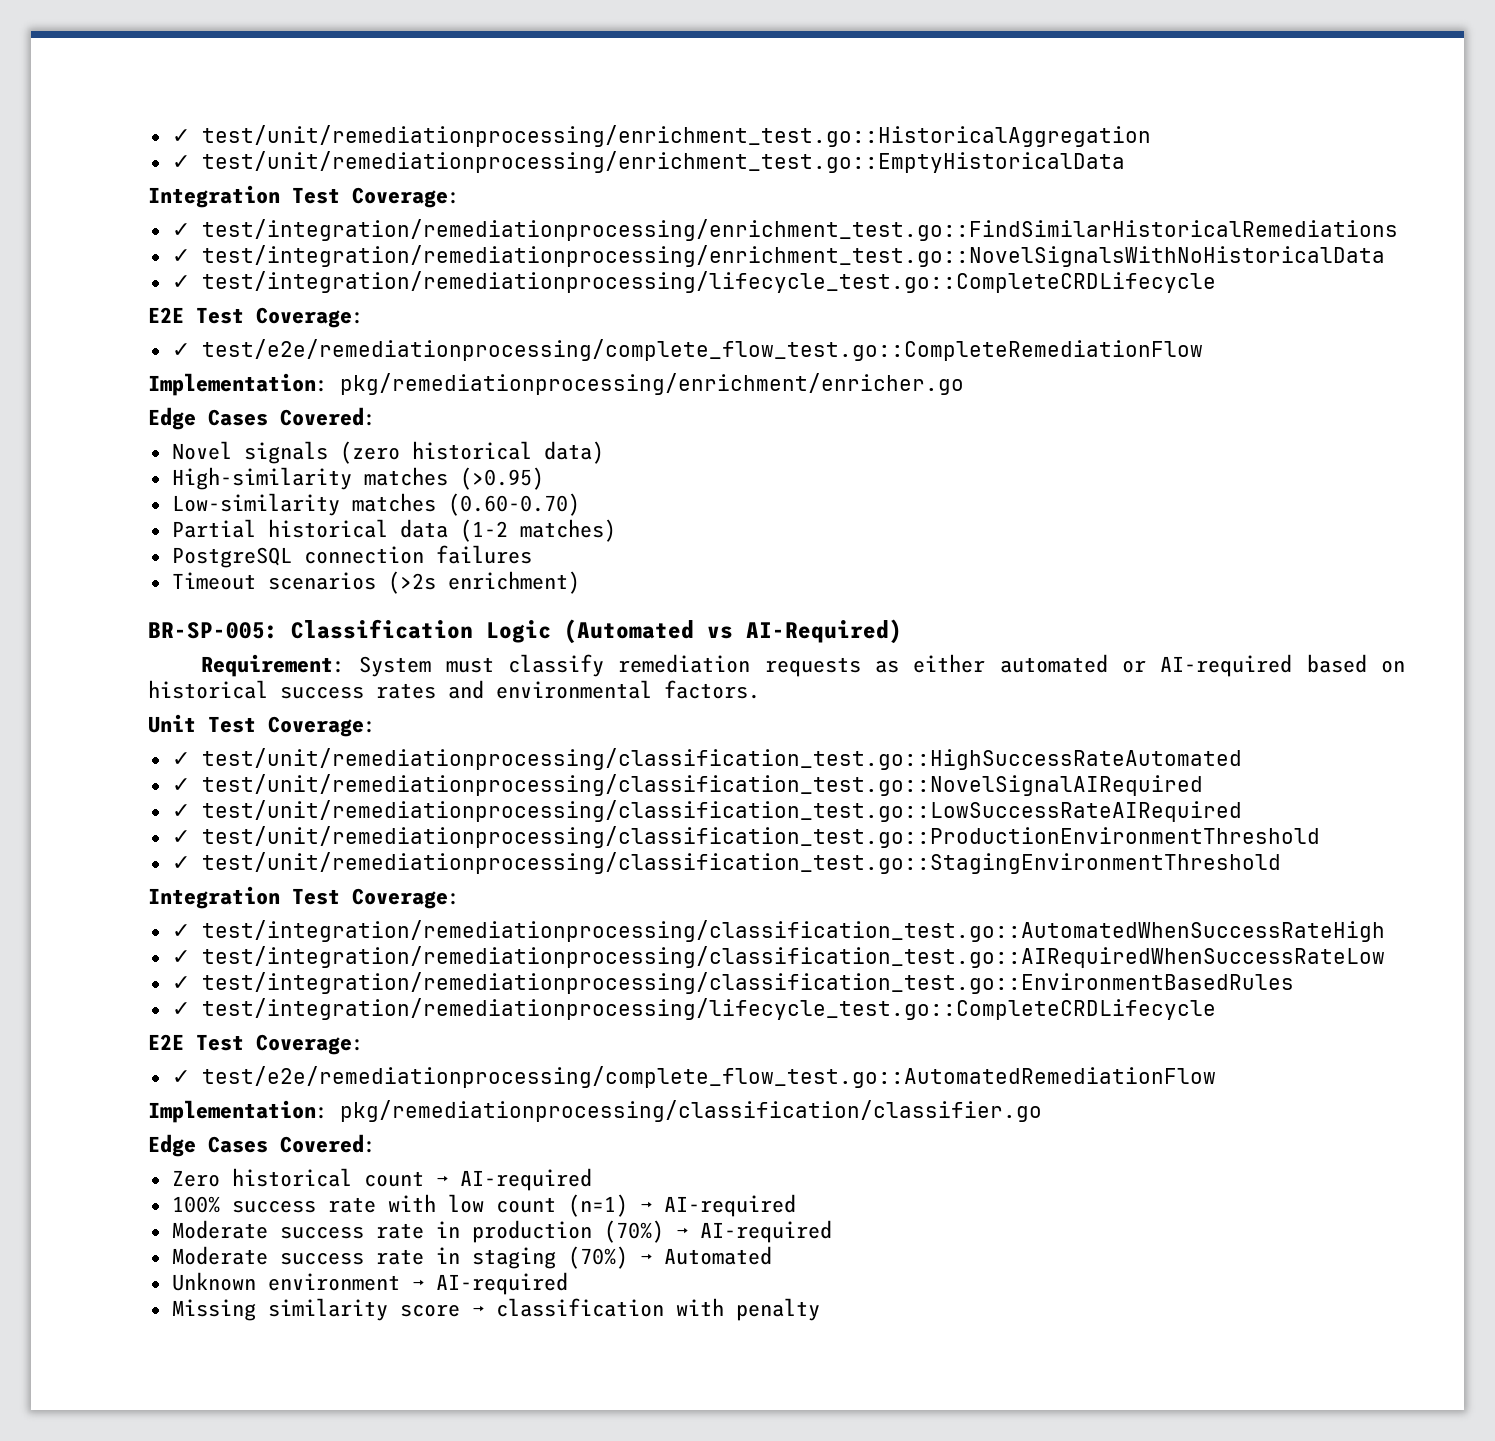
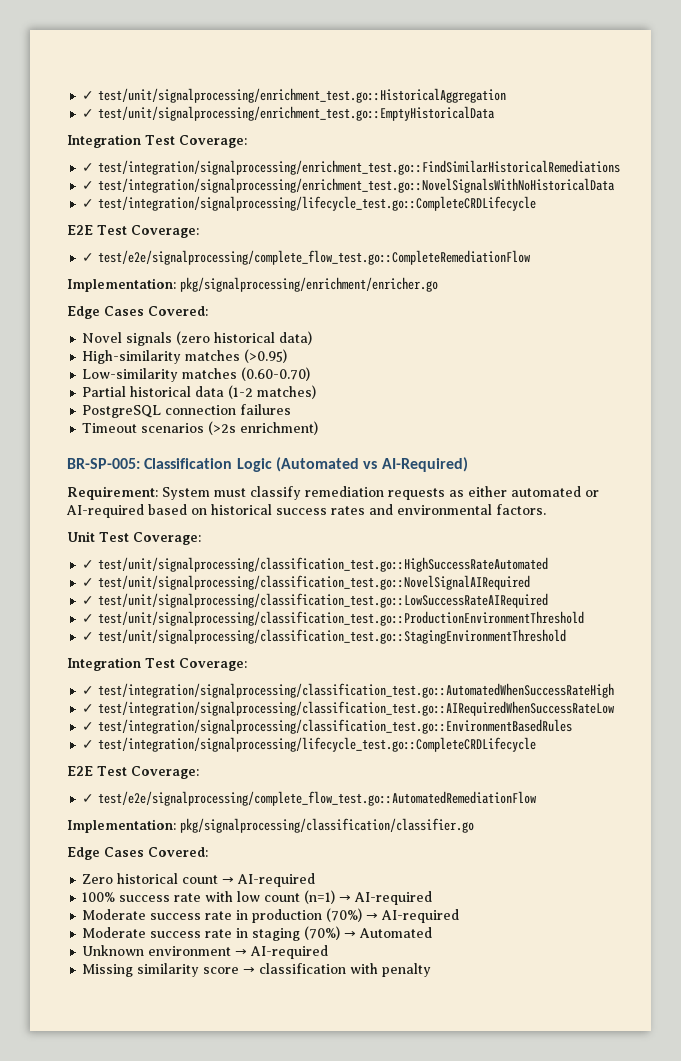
[171,125,1151,147] [171,151,1125,173] [148,185,460,208] [171,219,1398,241] [171,245,1385,267] [171,271,1216,293] [148,307,364,328] [171,339,1203,361] [148,373,964,396] ✓ test/unit/remediationprocessing/enrichment_test.go::HistoricalAggregation // ✓ test/unit/remediationprocessing/enrichment_test.go::EmptyHistoricalData // Integration Test Coverage: // ✓ test/integration/remediationprocessing/enrichment_test.go::FindSimilarHistoricalRemediations // ✓ test/integration/remediationprocessing/enrichment_test.go::NovelSignalsWithNoHistoricalData // ✓ test/integration/remediationprocessing/lifecycle_test.go::CompleteCRDLifecycle // E2E Test Coverage: // ✓ test/e2e/remediationprocessing/complete_flow_test.go::CompleteRemediationFlow // Implementation: pkg/remediationprocessing/enrichment/enricher.go -> [82,88,507,103] [82,106,496,121] [67,134,247,148] [82,160,621,175] [82,178,616,193] [82,196,537,211] [67,225,199,238] [82,250,531,265] [67,277,438,292] ✓ test/unit/signalprocessing/enrichment_test.go::HistoricalAggregation // ✓ test/unit/signalprocessing/enrichment_test.go::EmptyHistoricalData // Integration Test Coverage: // ✓ test/integration/signalprocessing/enrichment_test.go::FindSimilarHistoricalRemediations // ✓ test/integration/signalprocessing/enrichment_test.go::NovelSignalsWithNoHistoricalData // ✓ test/integration/signalprocessing/lifecycle_test.go::CompleteCRDLifecycle // E2E Test Coverage: // ✓ test/e2e/signalprocessing/complete_flow_test.go::CompleteRemediationFlow // Implementation: pkg/signalprocessing/enrichment/enricher.go
[201,748,1242,770] [171,774,1203,796] [171,800,1242,822] [171,826,1320,848] [171,852,1281,874] [148,886,460,909] [171,920,1385,942] [171,946,1385,968] [171,972,1294,994] [171,998,1216,1020] [148,1034,364,1055] [171,1066,1216,1088] [148,1100,1042,1123] test/unit/remediationprocessing/classification_test.go::HighSuccessRateAutomated // ✓ test/unit/remediationprocessing/classification_test.go::NovelSignalAIRequired // ✓ test/unit/remediationprocessing/classification_test.go::LowSuccessRateAIRequired // ✓ test/unit/remediationprocessing/classification_test.go::ProductionEnvironmentThreshold // ✓ test/unit/remediationprocessing/classification_test.go::StagingEnvironmentThreshold // Integration Test Coverage: // ✓ test/integration/remediationprocessing/classification_test.go::AutomatedWhenSuccessRateHigh // ✓ test/integration/remediationprocessing/classification_test.go::AIRequiredWhenSuccessRateLow // ✓ test/integration/remediationprocessing/classification_test.go::EnvironmentBasedRules // ✓ test/integration/remediationprocessing/lifecycle_test.go::CompleteCRDLifecycle // E2E Test Coverage: // ✓ test/e2e/remediationprocessing/complete_flow_test.go::AutomatedRemediationFlow // Implementation: pkg/remediationprocessing/classification/classifier.go -> [98,557,549,572] [82,575,531,590] [82,593,549,608] [82,611,585,626] [82,629,567,644] [67,657,247,671] [82,683,615,698] [82,701,615,716] [82,719,573,734] [82,737,537,752] [67,766,199,779] [82,791,537,806] [67,818,474,833] test/unit/signalprocessing/classification_test.go::HighSuccessRateAutomated // ✓ test/unit/signalprocessing/classification_test.go::NovelSignalAIRequired // ✓ test/unit/signalprocessing/classification_test.go::LowSuccessRateAIRequired // ✓ test/unit/signalprocessing/classification_test.go::ProductionEnvironmentThreshold // ✓ test/unit/signalprocessing/classification_test.go::StagingEnvironmentThreshold // Integration Test Coverage: // ✓ test/integration/signalprocessing/classification_test.go::AutomatedWhenSuccessRateHigh // ✓ test/integration/signalprocessing/classification_test.go::AIRequiredWhenSuccessRateLow // ✓ test/integration/signalprocessing/classification_test.go::EnvironmentBasedRules // ✓ test/integration/signalprocessing/lifecycle_test.go::CompleteCRDLifecycle // E2E Test Coverage: // ✓ test/e2e/signalprocessing/complete_flow_test.go::AutomatedRemediationFlow // Implementation: pkg/signalprocessing/classification/classifier.go

